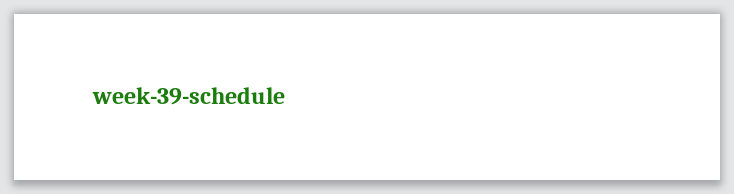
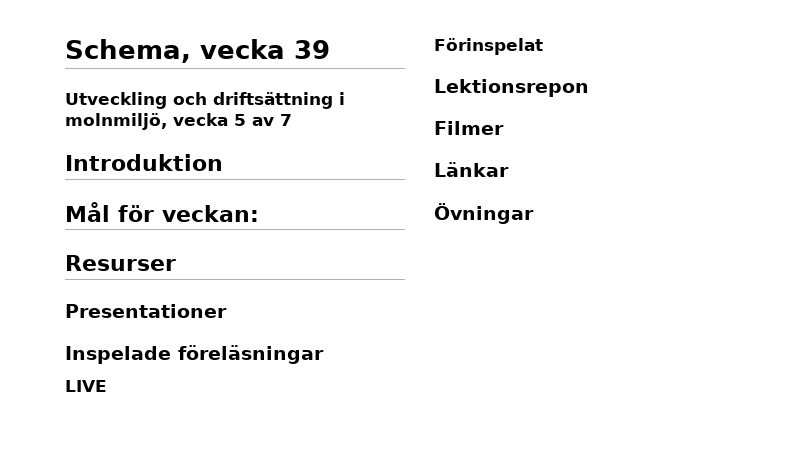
[92,87,285,105] week-39-schedule -> [65,39,330,63] [65,92,345,109] [65,113,292,130] [65,154,223,171] [65,202,259,222] [65,255,176,271] [65,304,227,318] [65,345,324,364] [65,380,107,392] [434,38,543,55] [434,79,589,97] [434,121,504,135] [434,162,509,177] [434,203,534,224] Schema, vecka 39 // Utveckling och driftsättning i molnmiljö, vecka 5 av 7 // Introduktion // Mål för veckan: // Resurser // Presentationer // Inspelade föreläsningar // LIVE // Förinspelat // Lektionsrepon // Filmer // Länkar // Övningar

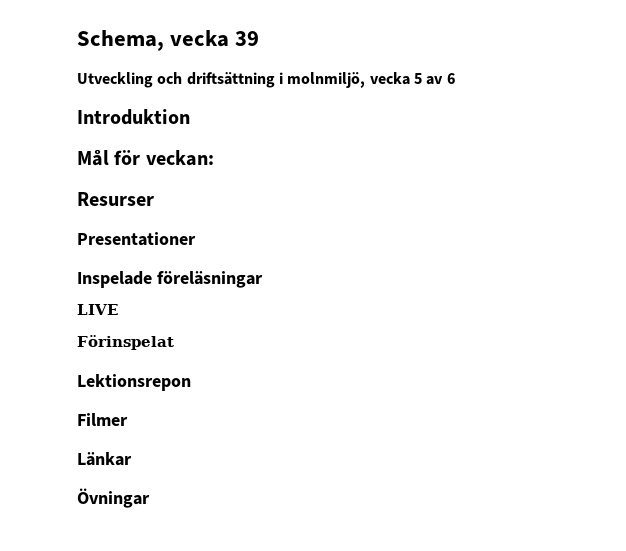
[280,114,292,126] 7 -> [446,73,455,84] 6

